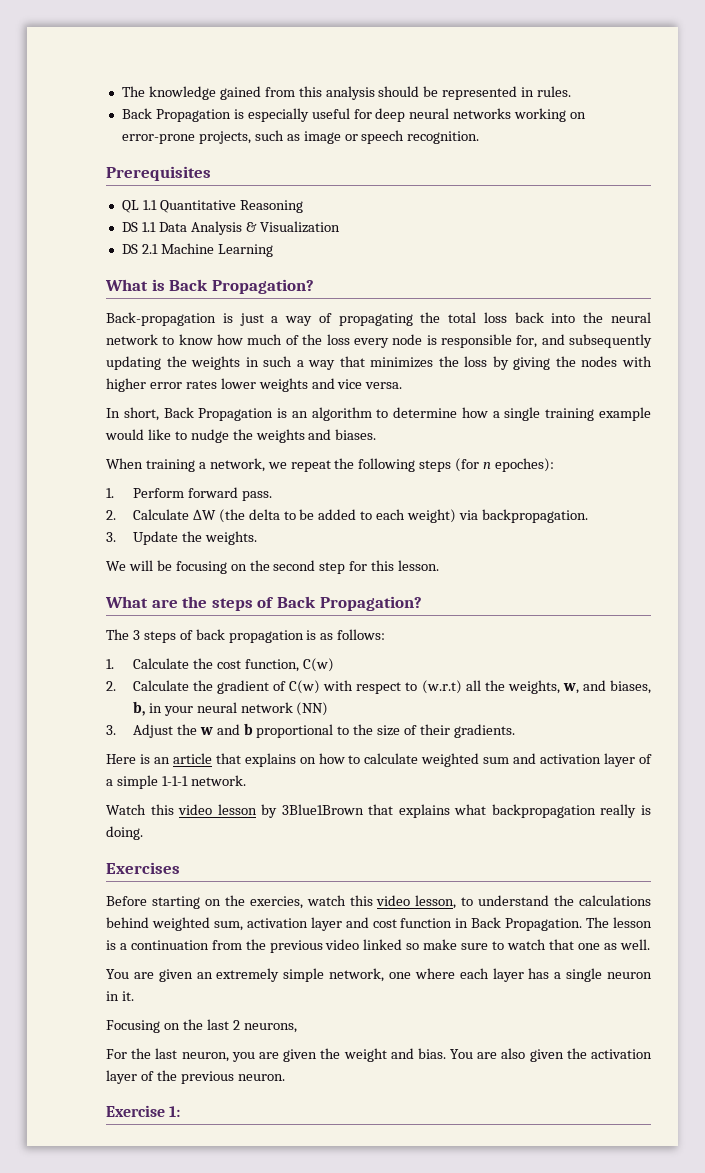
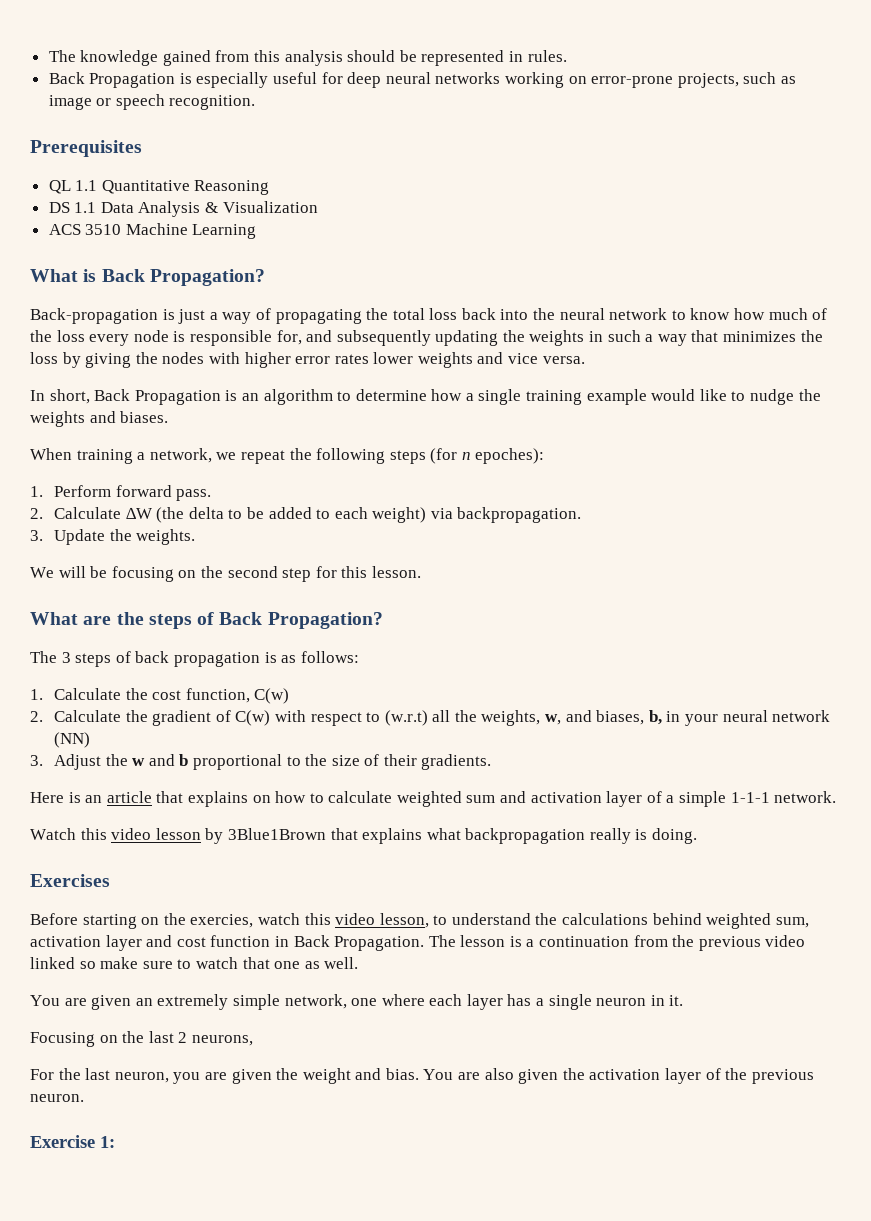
[121,244,158,254] DS 2.1 -> [48,224,122,235] ACS 3510

